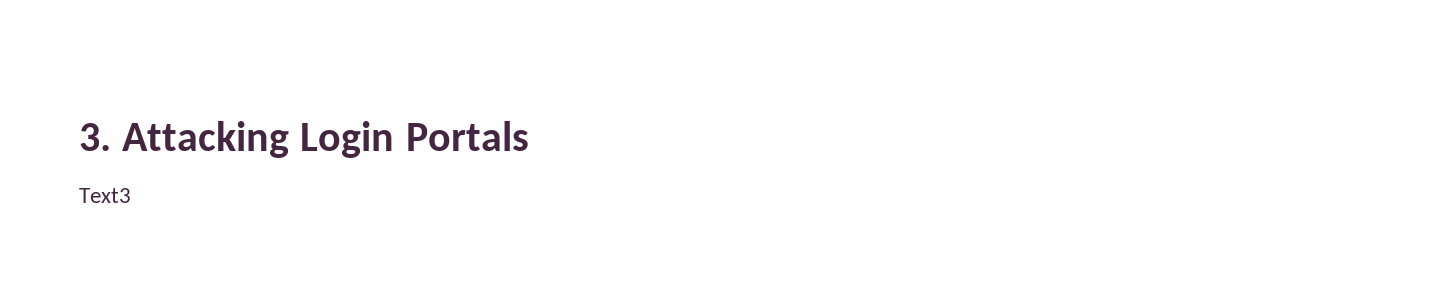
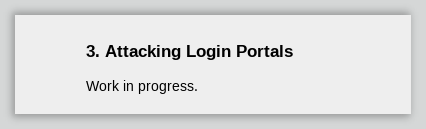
[79,188,131,203] Text3 -> [86,80,198,94] Work in progress.

